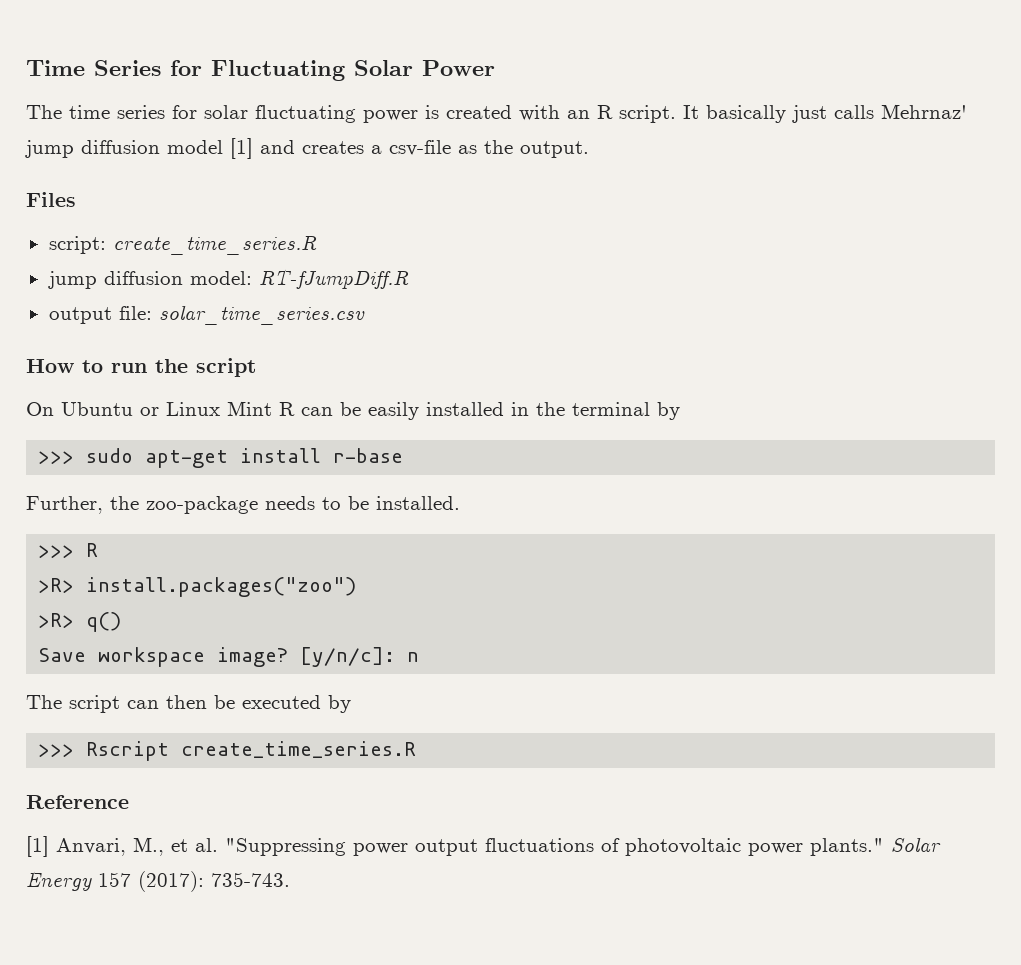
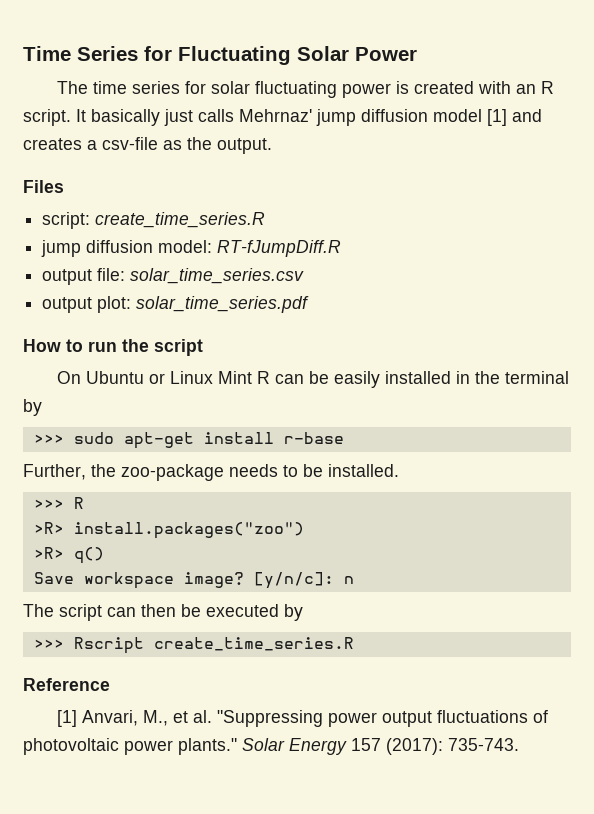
(365, 315) none -> [42,296,310,313] // output plot: solar_time_series.pdf

